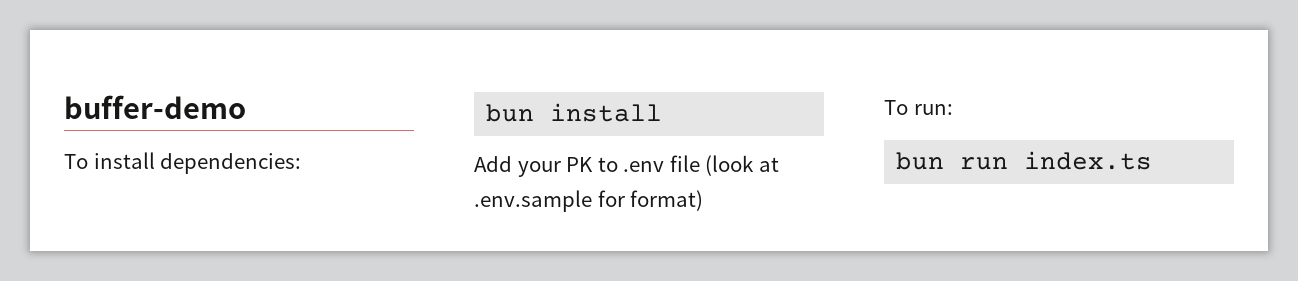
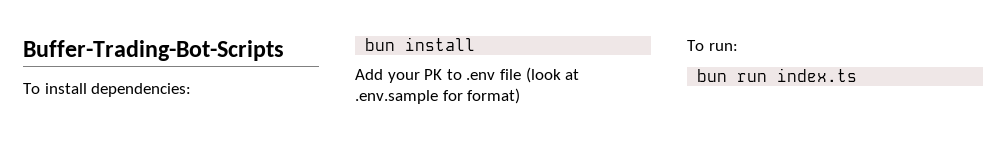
[64,95,246,119] buffer-demo -> [23,40,284,61] Buffer-Trading-Bot-Scripts

